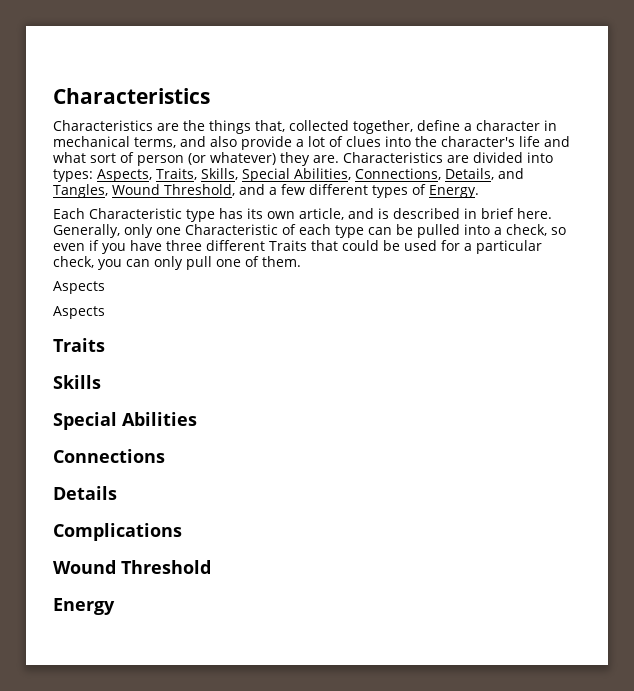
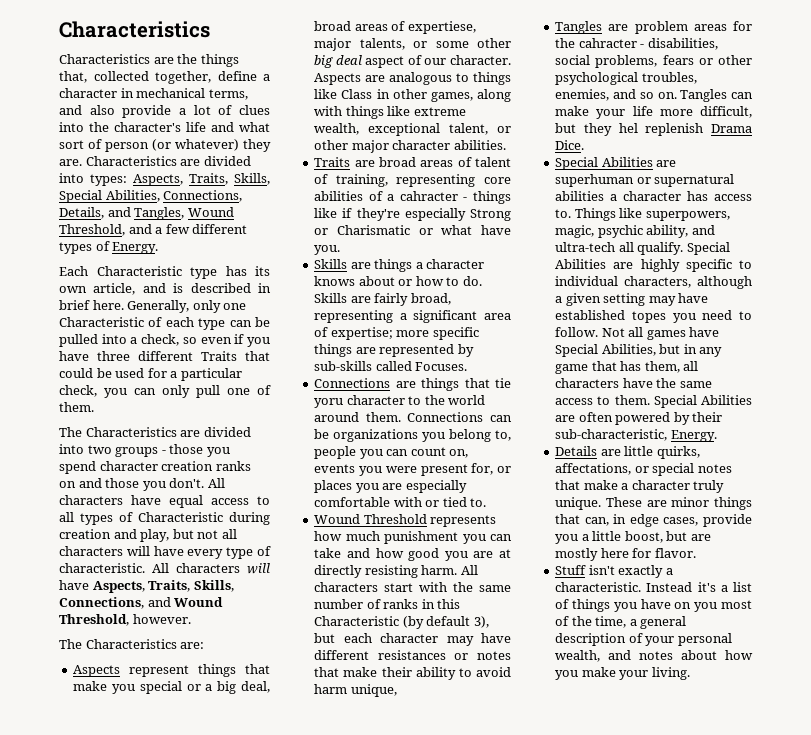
[53,281,105,294] [53,306,105,319] [53,338,105,352] [53,375,101,389] [53,412,197,430] [53,449,165,463] [53,486,117,500] [53,523,182,541] [53,560,211,574] [53,598,115,615] Aspects // Aspects // Traits // Skills // Special Abilities // Connections // Details // Complications // Wound Threshold // Energy -> [59,427,251,437] [59,444,230,457] [59,461,251,474] [59,478,225,491] [59,495,270,508] [59,512,270,525] [59,529,237,542] [59,546,271,559] [59,563,270,574] [59,580,234,593] [59,597,224,609] [59,614,191,626] [59,639,205,649] [73,664,270,677] [73,681,270,694] [314,21,476,34] [314,38,511,51] [314,55,511,68] [314,72,511,85] [314,89,511,102] [314,106,466,119] [314,123,511,136] [314,140,506,153] [314,157,511,167] [314,174,511,187] [314,191,511,204] [314,208,511,221] [314,225,511,235] [314,245,341,255] [314,259,485,272] [314,276,482,286] [314,293,451,306] [314,310,511,323] [314,327,479,340] [314,344,474,357] [314,361,468,371] [314,378,511,391] [314,395,486,408] [314,412,512,422] [314,429,511,442] [314,446,469,459] [314,463,511,476] [314,480,467,493] [314,497,487,507] [314,514,497,527] [314,531,512,544] [314,548,511,561] [314,565,478,578] [314,582,511,592] [314,599,461,609] [314,616,489,629] [314,633,511,646] [314,650,511,660] [314,667,511,680] [314,684,397,697] [555,21,752,34] [555,38,718,50] [555,55,752,68] [555,72,697,85] [555,89,753,102] [555,106,752,119] [555,123,752,136] [555,140,585,150] [555,157,677,170] [555,174,735,187] [555,191,752,201] [555,208,730,221] [555,225,715,238] [555,242,730,255] [555,259,752,272] [555,276,752,289] [555,293,709,306] [555,310,752,323] [555,327,720,340] [555,344,723,357] [555,361,699,374] [555,378,712,388] [555,395,752,408] [555,412,723,425] [555,429,717,442] [555,446,700,459] [555,463,732,476] [555,480,725,493] [555,497,752,510] [555,514,752,527] [555,531,711,544] [555,548,696,561] [555,565,673,578] [555,582,752,592] [555,599,752,612] [555,616,687,629] [555,633,732,646] [555,650,753,662] [555,667,690,680] The Characteristics are divided into two groups - those you spend character creation ranks on and those you don't. All characters have equal access to all types of Characteristic during creation and play, but not all characters will have every type of characteristic. All characters will have Aspects, Traits, Skills, Connections, and Wound Threshold, however. // The Characteristics are: // Aspects represent things that make you special or a big deal, broad areas of expertiese, major talents, or some other big deal aspect of our character. Aspects are analogous to things like Class in other games, along with things like extreme wealth, exceptional talent, or other major character abilities. // Traits are broad areas of talent of training, representing core abilities of a cahracter - things like if they're especially Strong or Charismatic or what have you. // Skills are things a character knows about or how to do. Skills are fairly broad, representing a significant area of expertise; more specific things are represented by sub-skills called Focuses. // Connections are things that tie yoru character to the world around them. Connections can be organizations you belong to, people you can count on, events you were present for, or places you are especially comfortable with or tied to. // Wound Threshold represents how much punishment you can take and how good you are at directly resisting harm. All characters start with the same number of ranks in this Characteristic (by default 3), but each character may have different resistances or notes that make their ability to avoid harm unique, // Tangles are problem areas for the cahracter - disabilities, social problems, fears or other psychological troubles, enemies, and so on. Tangles can make your life more difficult, but they hel replenish Drama Dice. // Special Abilities are superhuman or supernatural abilities a character has access to. Things like superpowers, magic, psychic ability, and ultra-tech all qualify. Special Abilities are highly specific to individual characters, although a given setting may have established topes you need to follow. Not all games have Special Abilities, but in any game that has them, all characters have the same access to them. Special Abilities are often powered by their sub-characteristic, Energy. // Details are little quirks, affectations, or special notes that make a character truly unique. These are minor things that can, in edge cases, provide you a little boost, but are mostly here for flavor. // Stuff isn't exactly a characteristic. Instead it's a list of things you have on you most of the time, a general description of your personal wealth, and notes about how you make your living.

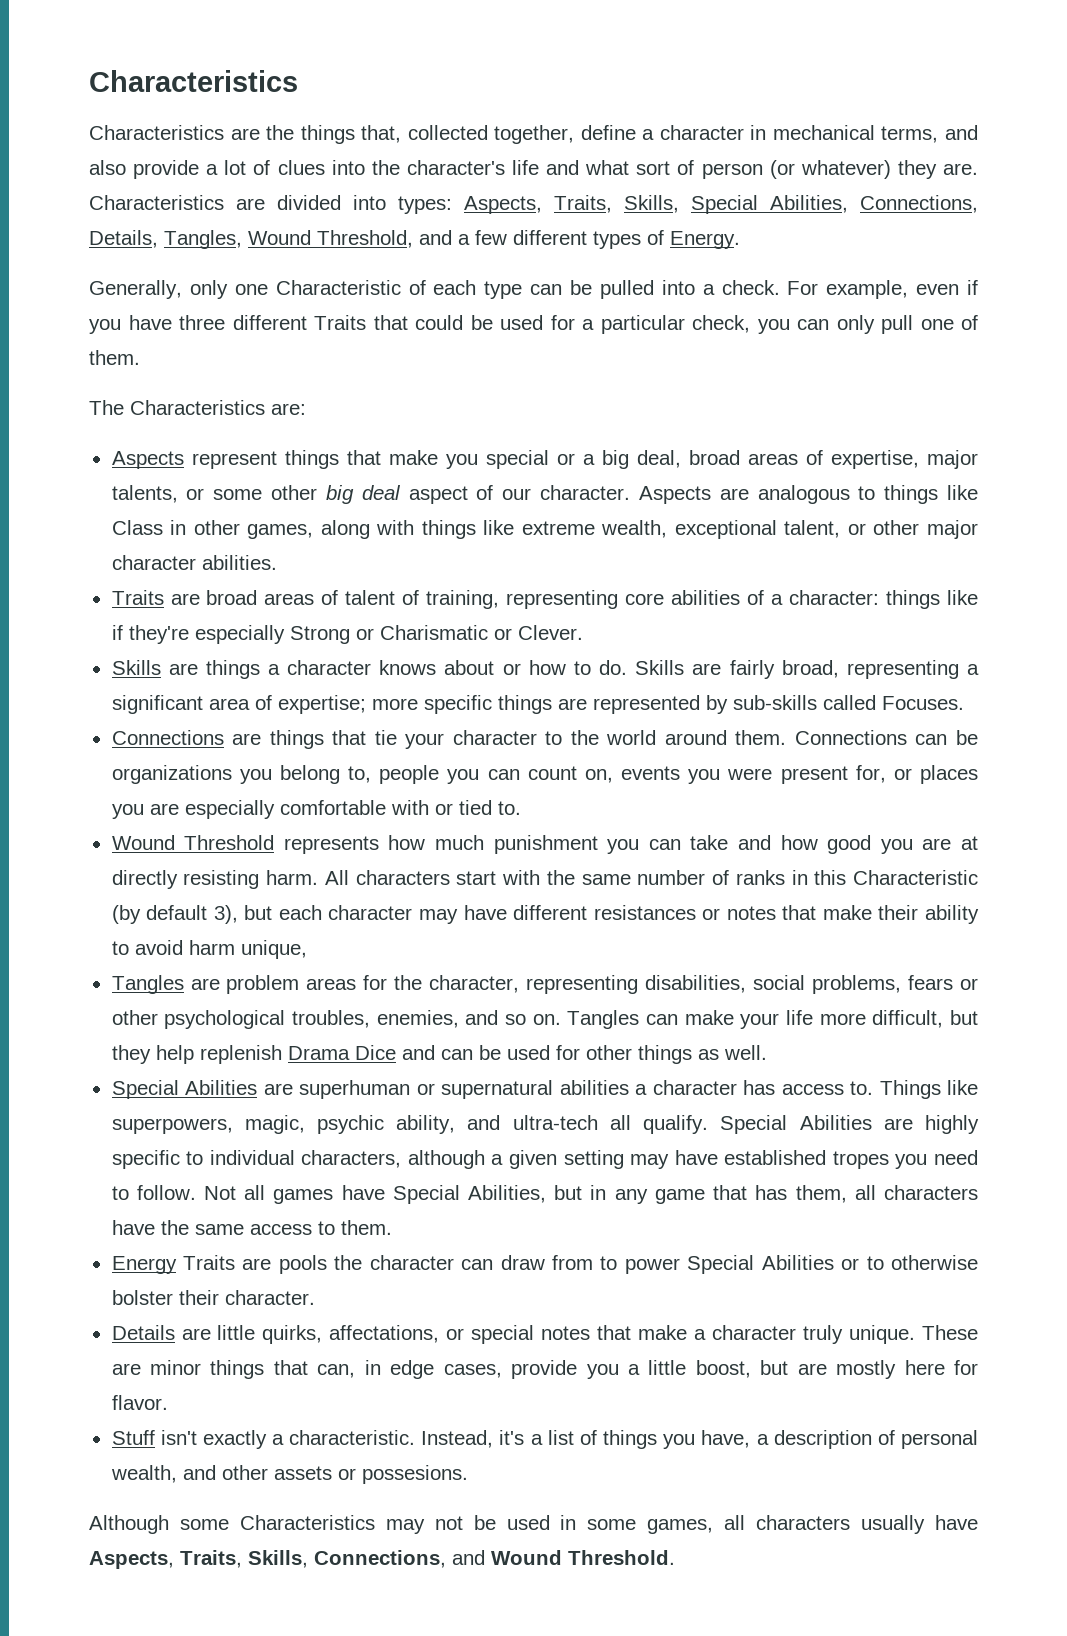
[107,207,131,217] and -> (158, 239) none
[59,266,270,279] [59,283,271,295] [59,300,124,310] Each Characteristic type has its own article, and is described in brief here. -> (740, 240) none
[141,334,197,346] check, so -> [721,280,909,299] check. For example,
[59,427,251,437] [59,444,230,457] [59,461,251,474] [59,478,225,491] [59,495,270,508] [59,512,270,525] [59,529,237,542] [59,546,271,559] [59,563,270,574] [59,580,234,593] [59,597,224,609] [59,614,191,626] // The Characteristics are divided into two groups - those you spend character creation ranks on and those you don't. All characters have equal access to all types of Characteristic during creation and play, but not all characters will have every type of characteristic. All characters will have Aspects, Traits, Skills, Connections, and Wound Threshold, however. -> (140, 357) none
[407,21,476,34] expertiese, -> [830,450,919,469] expertise,
[399,191,468,201] cahracter - -> [789,590,880,605] character:
[441,225,511,235] [314,245,341,255] what have you. -> [517,625,583,640] Clever.
[314,398,344,408] yoru -> [405,733,445,749] your
[578,38,645,48] cahracter - -> [429,975,639,994] character, representing
[618,123,638,133] hel -> [155,1045,194,1064] help
[555,140,585,150] Dice. -> [354,1045,767,1064] Dice and can be used for other things as well.
[631,311,666,323] topes -> [832,1151,889,1169] tropes
[653,395,752,408] [555,412,723,425] [555,429,717,442] Special Abilities are often powered by their sub-characteristic, Energy. -> [111,1255,978,1274] [111,1290,315,1305] // Energy Traits are pools the character can draw from to power Special Abilities or to otherwise bolster their character.
[646,582,693,592] Instead -> [421,1430,494,1448] Instead,
[640,599,752,612] [555,616,687,629] have on you most of the time, a general -> [701,1430,769,1448] have, a
[645,636,675,646] your -> (895, 1437) none
[639,650,753,660] [555,667,690,680] notes about how you make your living. -> [221,1465,468,1484] [89,1515,978,1534] [89,1550,675,1569] other assets or possesions. // Although some Characteristics may not be used in some games, all characters usually have Aspects, Traits, Skills, Connections, and Wound Threshold.

